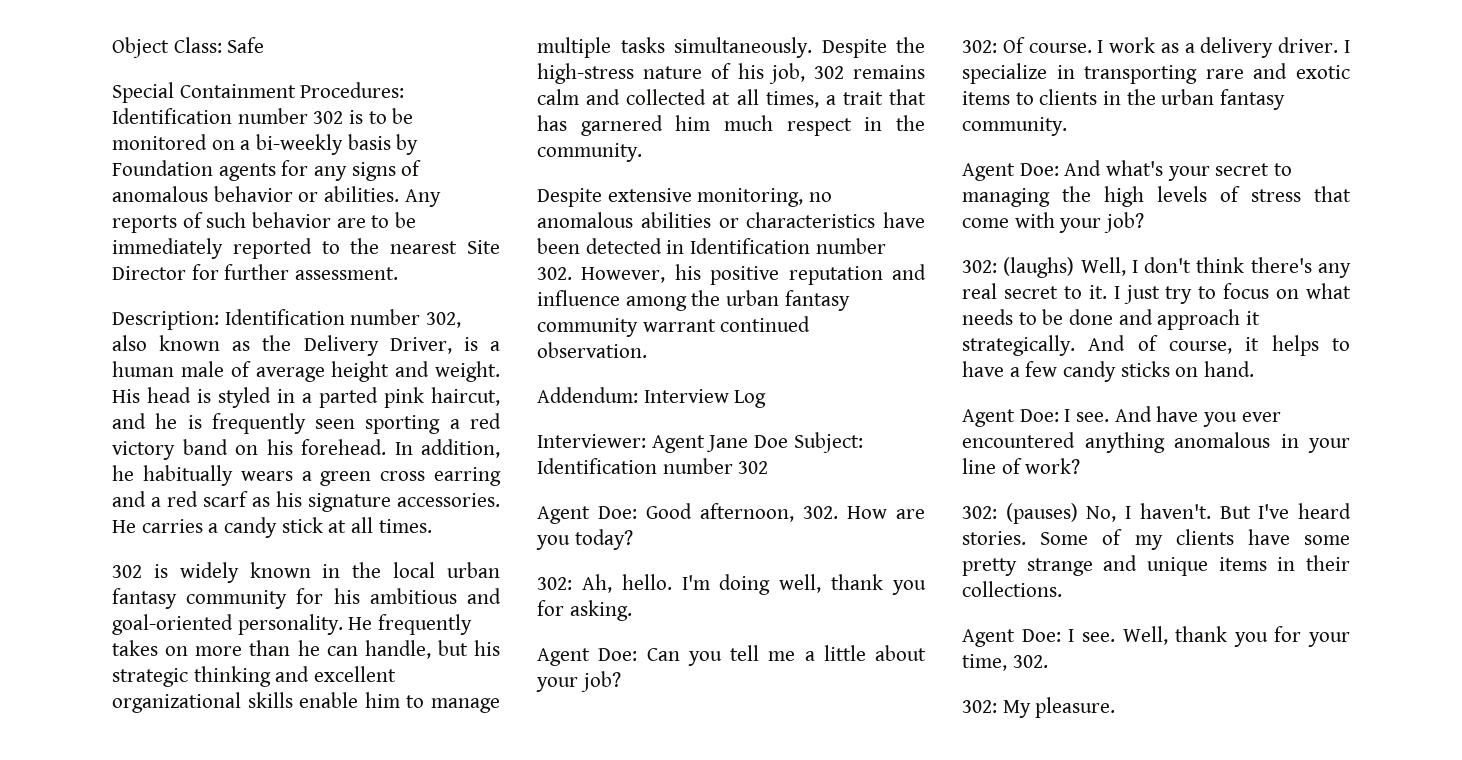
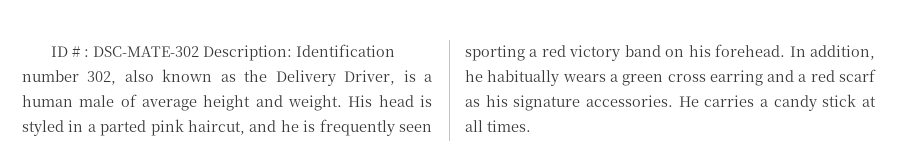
[112,37,265,58] [112,82,405,103] [112,108,414,124] [112,134,419,155] [112,160,422,181] [112,186,441,207] [112,212,417,233] [112,238,500,259] [112,264,399,280] Object Class: Safe // Special Containment Procedures: Identification number 302 is to be monitored on a bi-weekly basis by Foundation agents for any signs of anomalous behavior or abilities. Any reports of such behavior are to be immediately reported to the nearest Site Director for further assessment. // -> [50,46,199,57] ID # : DSC-MATE-302
[112,562,500,583] [112,588,501,609] [112,614,473,635] [112,640,500,659] [112,666,397,687] [112,692,500,713] [537,37,925,58] [537,63,925,84] [537,89,926,108] [537,115,925,136] [537,143,642,162] [537,188,833,207] [537,212,925,228] [537,238,886,254] [537,264,926,285] [537,290,850,311] [537,316,811,337] [537,342,647,358] [537,387,767,408] [537,432,863,453] [537,458,769,474] [537,503,925,524] [536,529,633,550] [537,574,926,595] [537,600,632,621] [537,645,926,666] [536,671,621,692] [962,37,1350,58] [962,63,1350,84] [962,89,1286,110] [962,117,1067,136] [962,160,1293,181] [962,186,1351,207] [962,212,1145,233] [962,257,1351,278] [962,283,1351,304] [962,309,1261,330] [962,335,1350,356] [962,361,1255,382] [962,406,1281,427] [962,432,1350,453] [962,458,1081,474] [962,503,1351,524] [962,529,1350,550] [962,555,1350,576] [962,581,1062,597] [962,626,1350,647] [962,654,1048,671] [962,697,1116,718] // 302 is widely known in the local urban fantasy community for his ambitious and goal-oriented personality. He frequently takes on more than he can handle, but his strategic thinking and excellent organizational skills enable him to manage multiple tasks simultaneously. Despite the high-stress nature of his job, 302 remains calm and collected at all times, a trait that has garnered him much respect in the community. // Despite extensive monitoring, no anomalous abilities or characteristics have been detected in Identification number 302. However, his positive reputation and influence among the urban fantasy community warrant continued observation. // Addendum: Interview Log // Interviewer: Agent Jane Doe Subject: Identification number 302 // Agent Doe: Good afternoon, 302. How are you today? // 302: Ah, hello. I'm doing well, thank you for asking. // Agent Doe: Can you tell me a little about your job? // 302: Of course. I work as a delivery driver. I specialize in transporting rare and exotic items to clients in the urban fantasy community. // Agent Doe: And what's your secret to managing the high levels of stress that come with your job? // 302: (laughs) Well, I don't think there's any real secret to it. I just try to focus on what needs to be done and approach it strategically. And of course, it helps to have a few candy sticks on hand. // Agent Doe: I see. And have you ever encountered anything anomalous in your line of work? // 302: (pauses) No, I haven't. But I've heard stories. Some of my clients have some pretty strange and unique items in their collections. // Agent Doe: I see. Well, thank you for your time, 302. // 302: My pleasure. -> (531, 126) none

